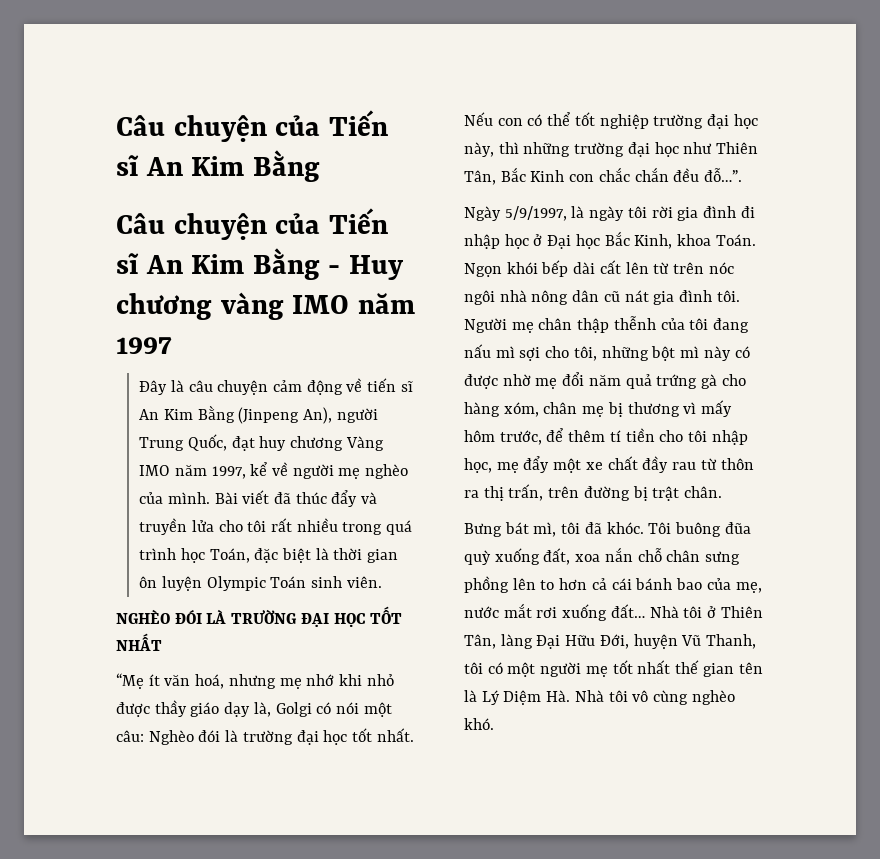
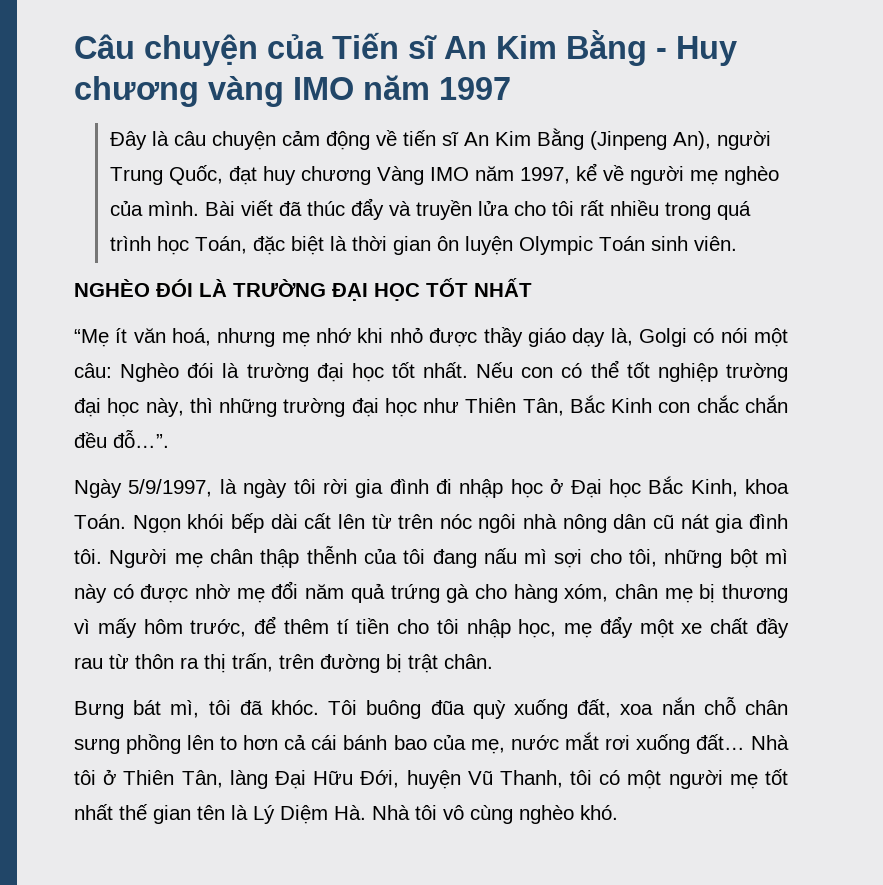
[116,110,388,142] [116,150,320,182] [116,208,388,240] [116,248,320,280] Câu chuyện của Tiến sĩ An Kim Bằng // Câu chuyện của Tiến sĩ An Kim Bằng -> [74,30,647,66] Câu chuyện của Tiến sĩ An Kim Bằng

